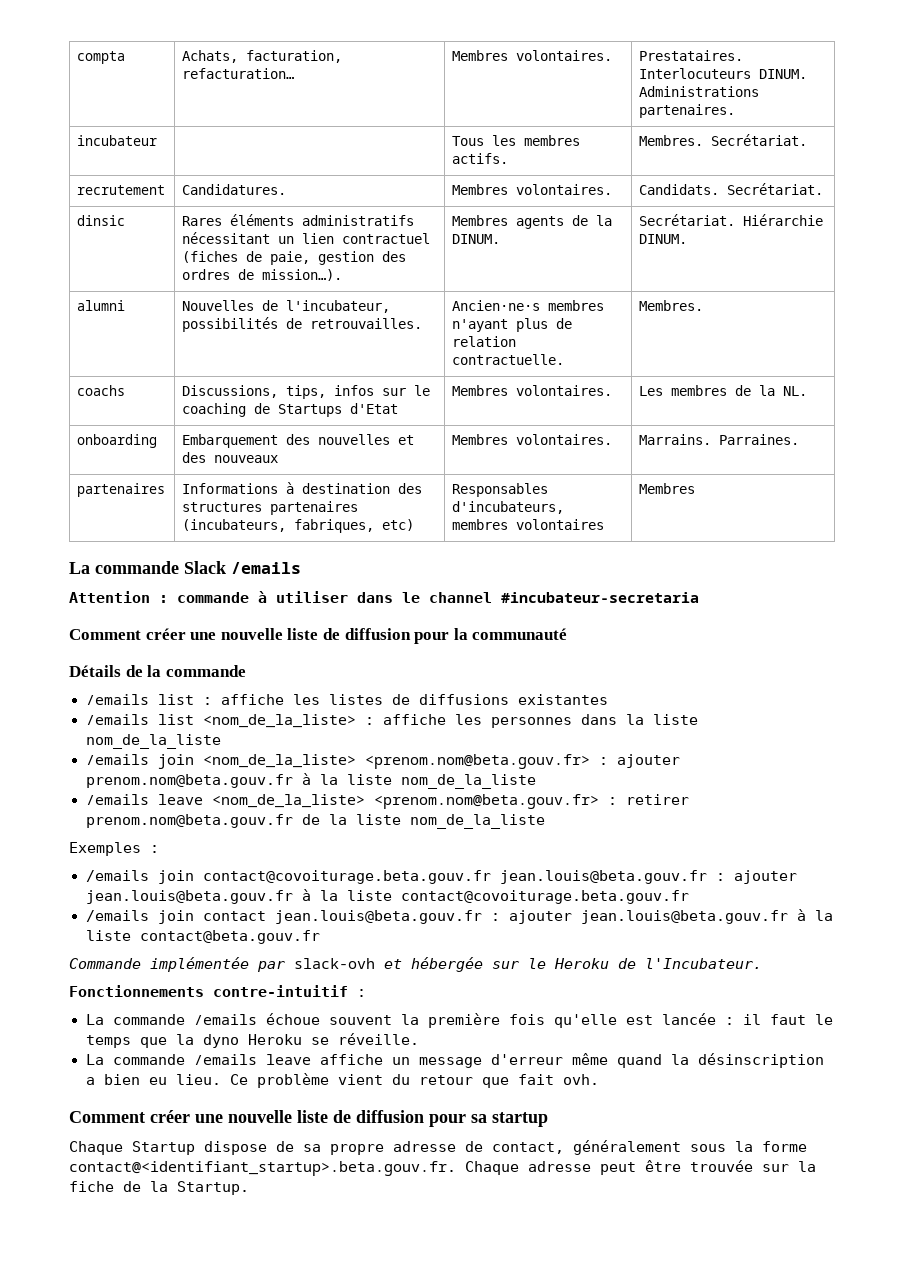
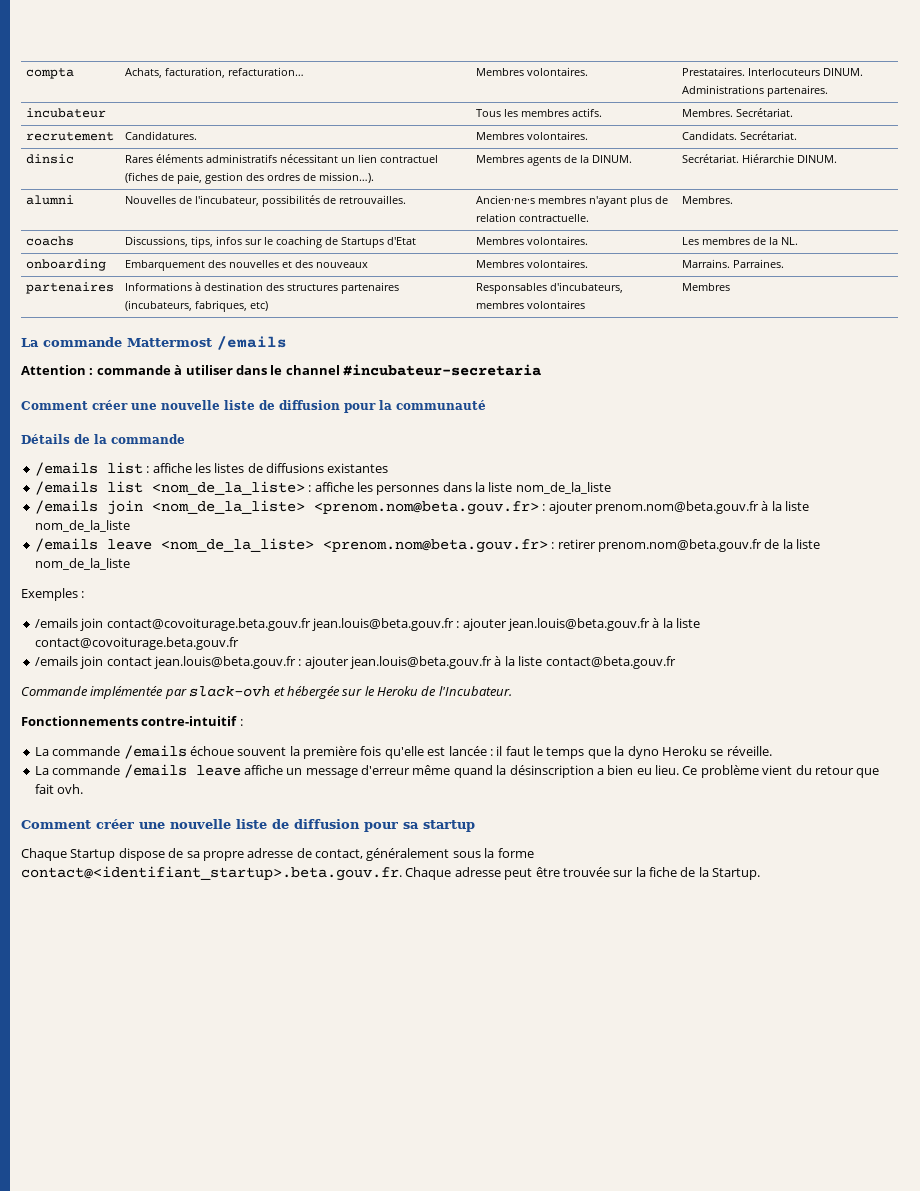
[184,561,226,574] Slack -> [127,338,212,347] Mattermost

